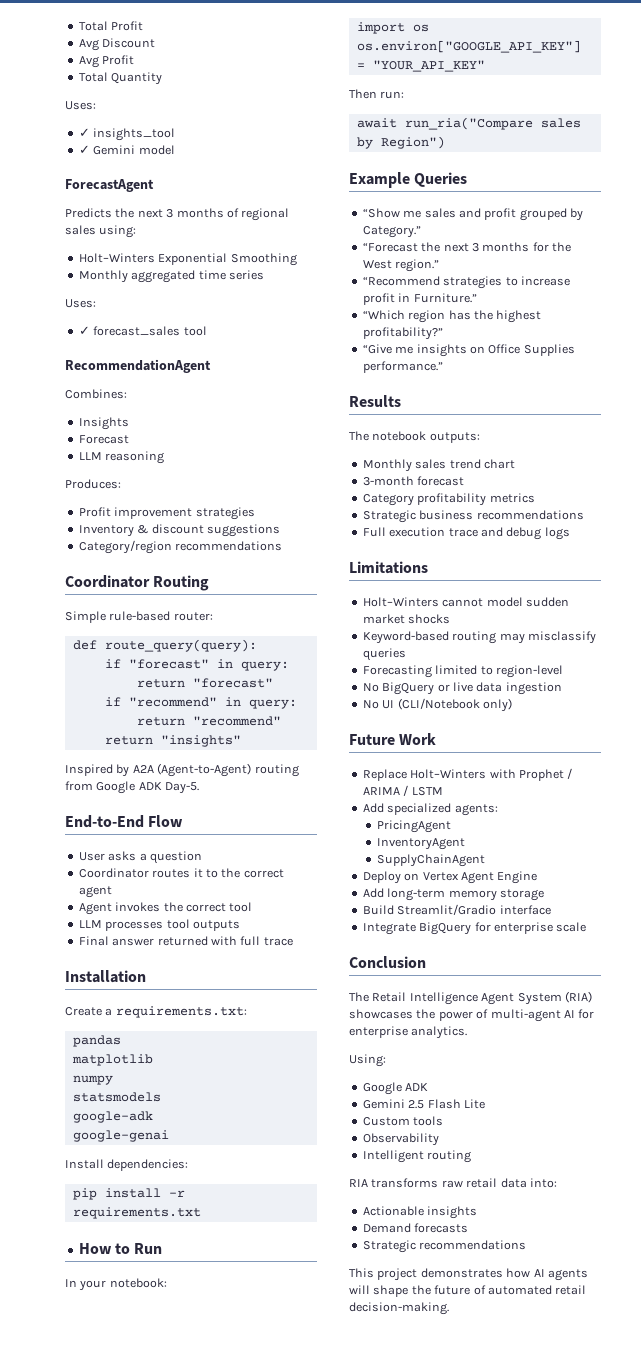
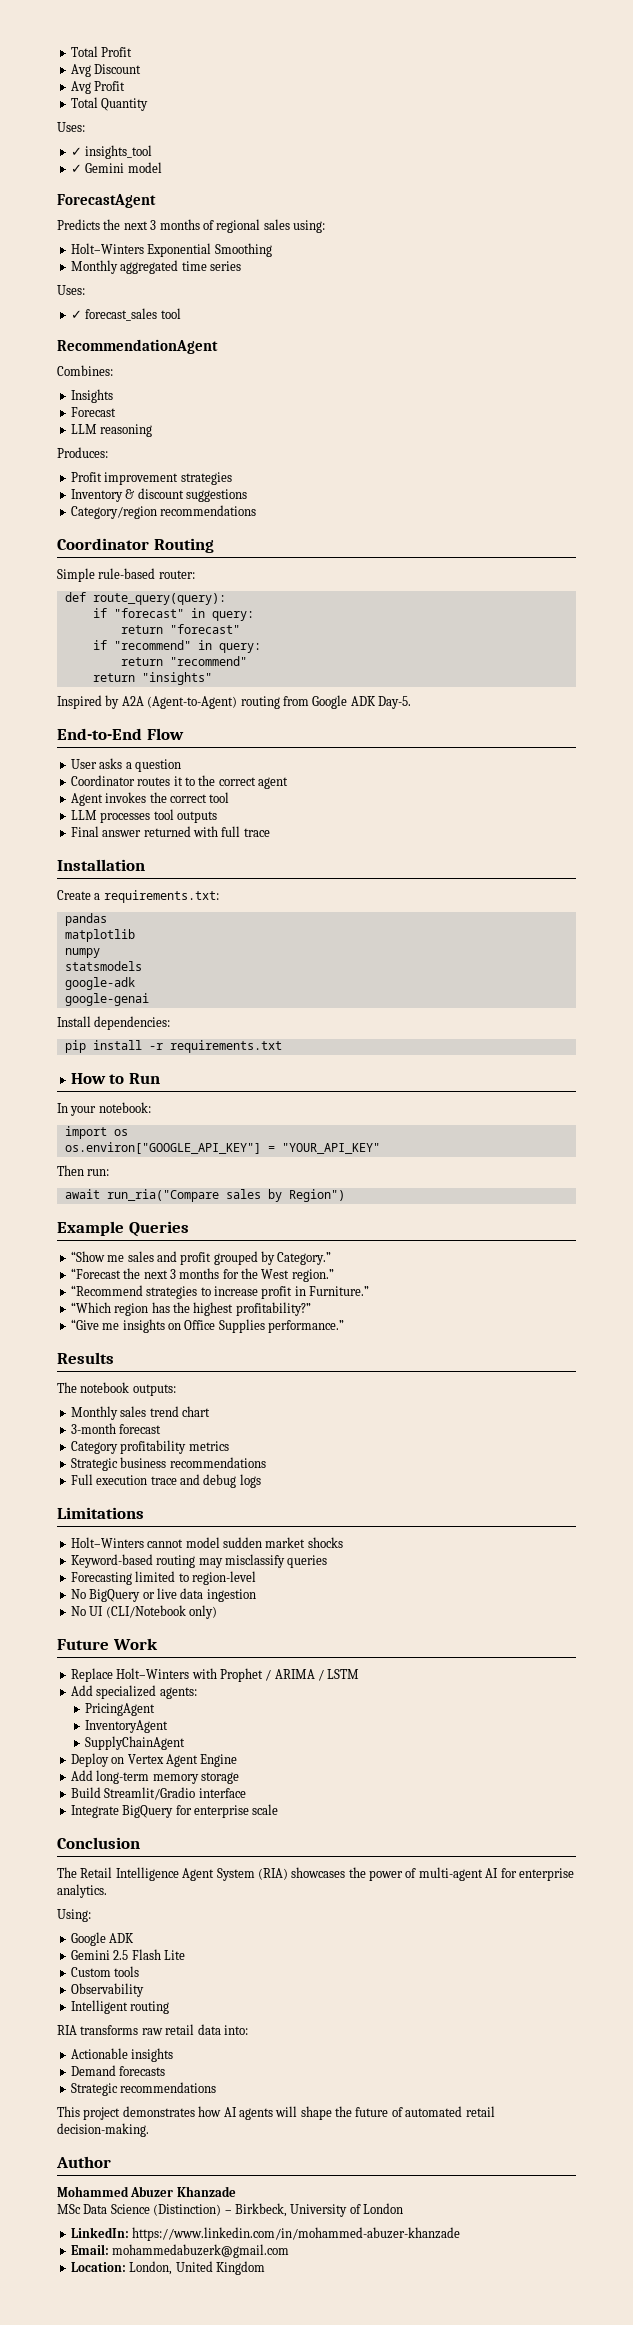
(449, 1308) none -> [56,2156,111,2168] [57,2186,236,2197] [57,2203,403,2217] [70,2227,461,2241] [70,2244,290,2258] [70,2261,265,2275] // Author // Mohammed Abuzer Khanzade // MSc Data Science (Distinction) – Birkbeck, University of London // LinkedIn: https://www.linkedin.com/in/mohammed-abuzer-khanzade // Email: mohammedabuzerk@gmail.com // Location: London, United Kingdom

